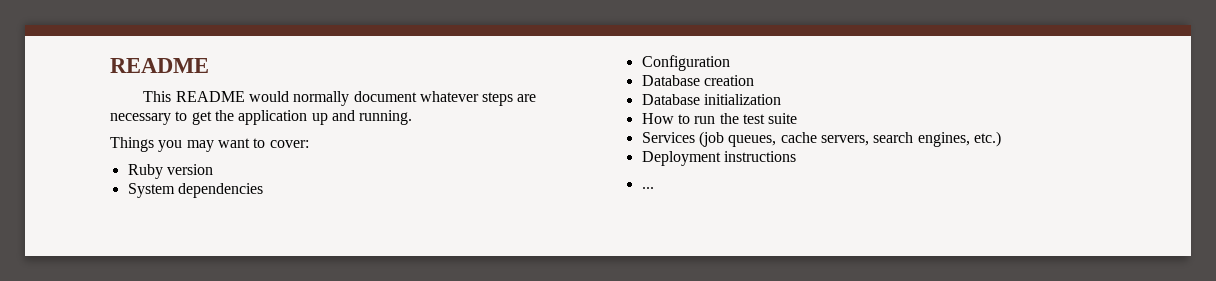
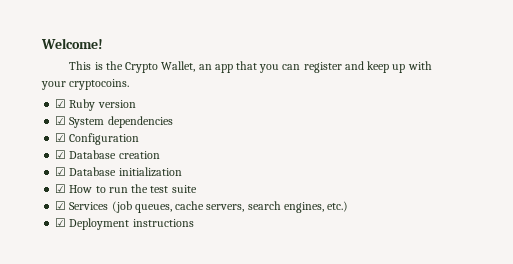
[110,58,209,73] README -> [41,38,103,49] Welcome!
[175,91,537,106] [110,110,413,125] [110,137,309,152] README would normally document whatever steps are necessary to get the application up and running. // Things you may want to cover: // -> [94,61,432,73] [41,79,130,90] [55,99,67,108] is the Crypto Wallet, an app that you can register and keep up with your cryptocoins. // ☑
(213, 169) none -> [55,116,67,125] ☑
(263, 190) none -> [55,133,67,142] ☑
(730, 63) none -> [55,150,67,159] ☑
(754, 80) none -> [55,167,67,176] ☑
(781, 99) none -> [55,184,67,193] ☑
(798, 118) none -> [55,201,67,210] ☑
(1001, 139) none -> [55,218,67,227] ☑
[641,187,654,189] // ... -> (194, 223) none

